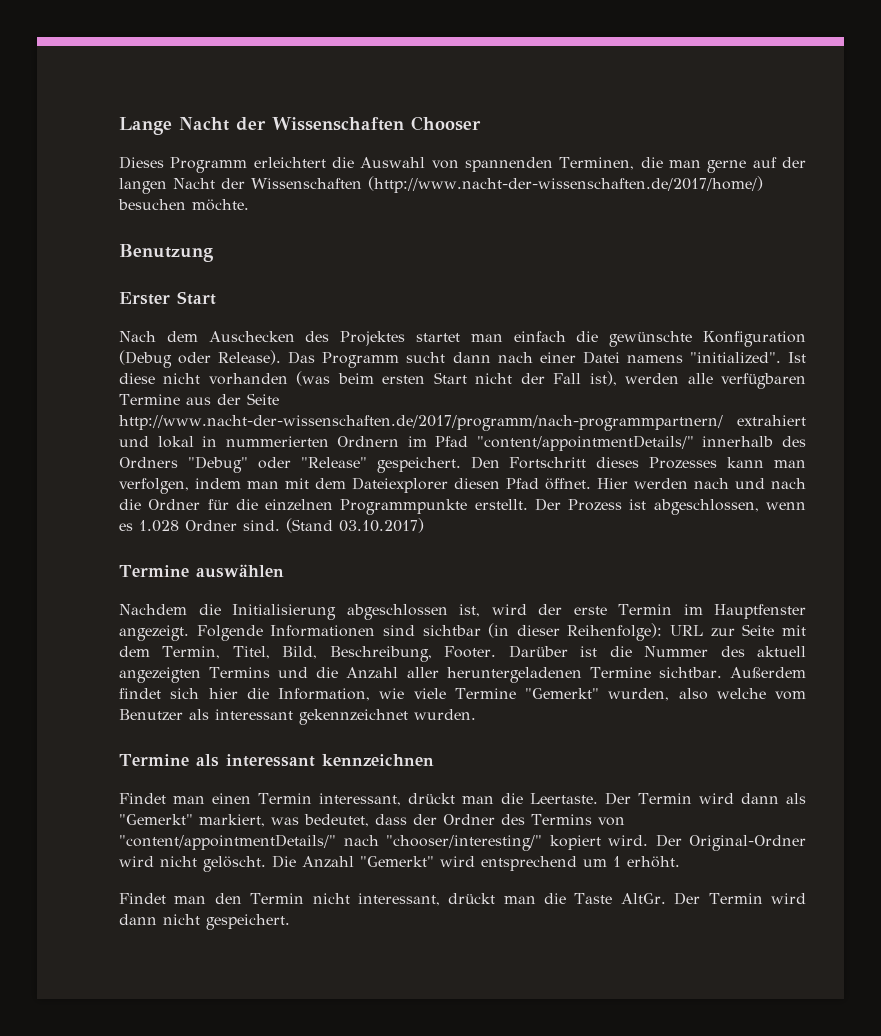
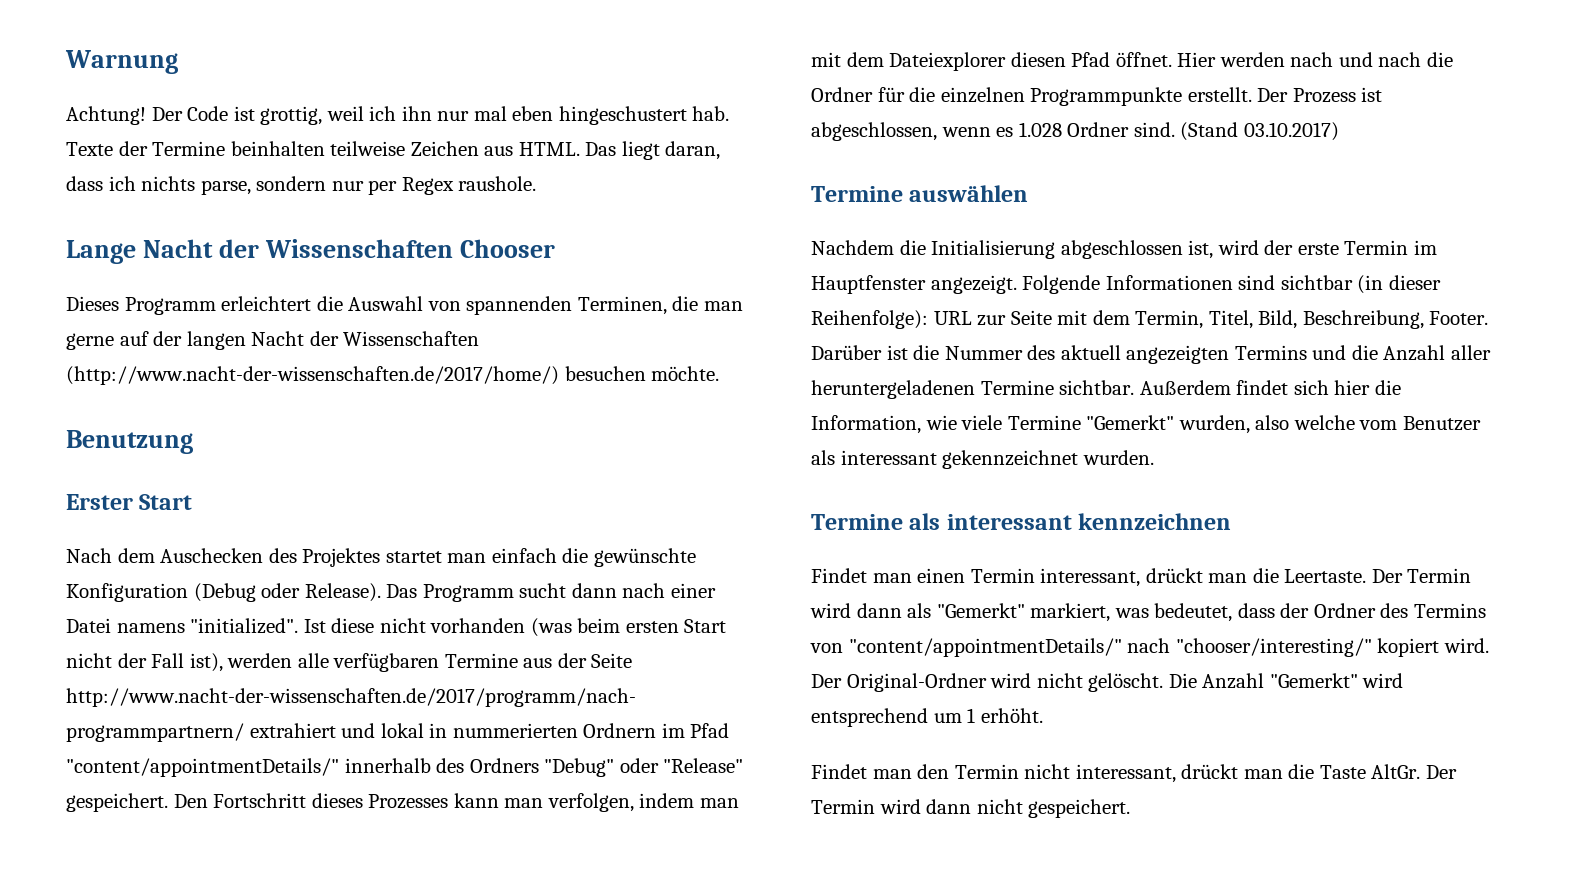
(119, 126) none -> [65,50,178,74] [66,106,730,125] [66,141,721,160] [66,176,537,195] Warnung // Achtung! Der Code ist grottig, weil ich ihn nur mal eben hingeschustert hab. Texte der Termine beinhalten teilweise Zeichen aus HTML. Das liegt daran, dass ich nichts parse, sondern nur per Regex raushole. //

